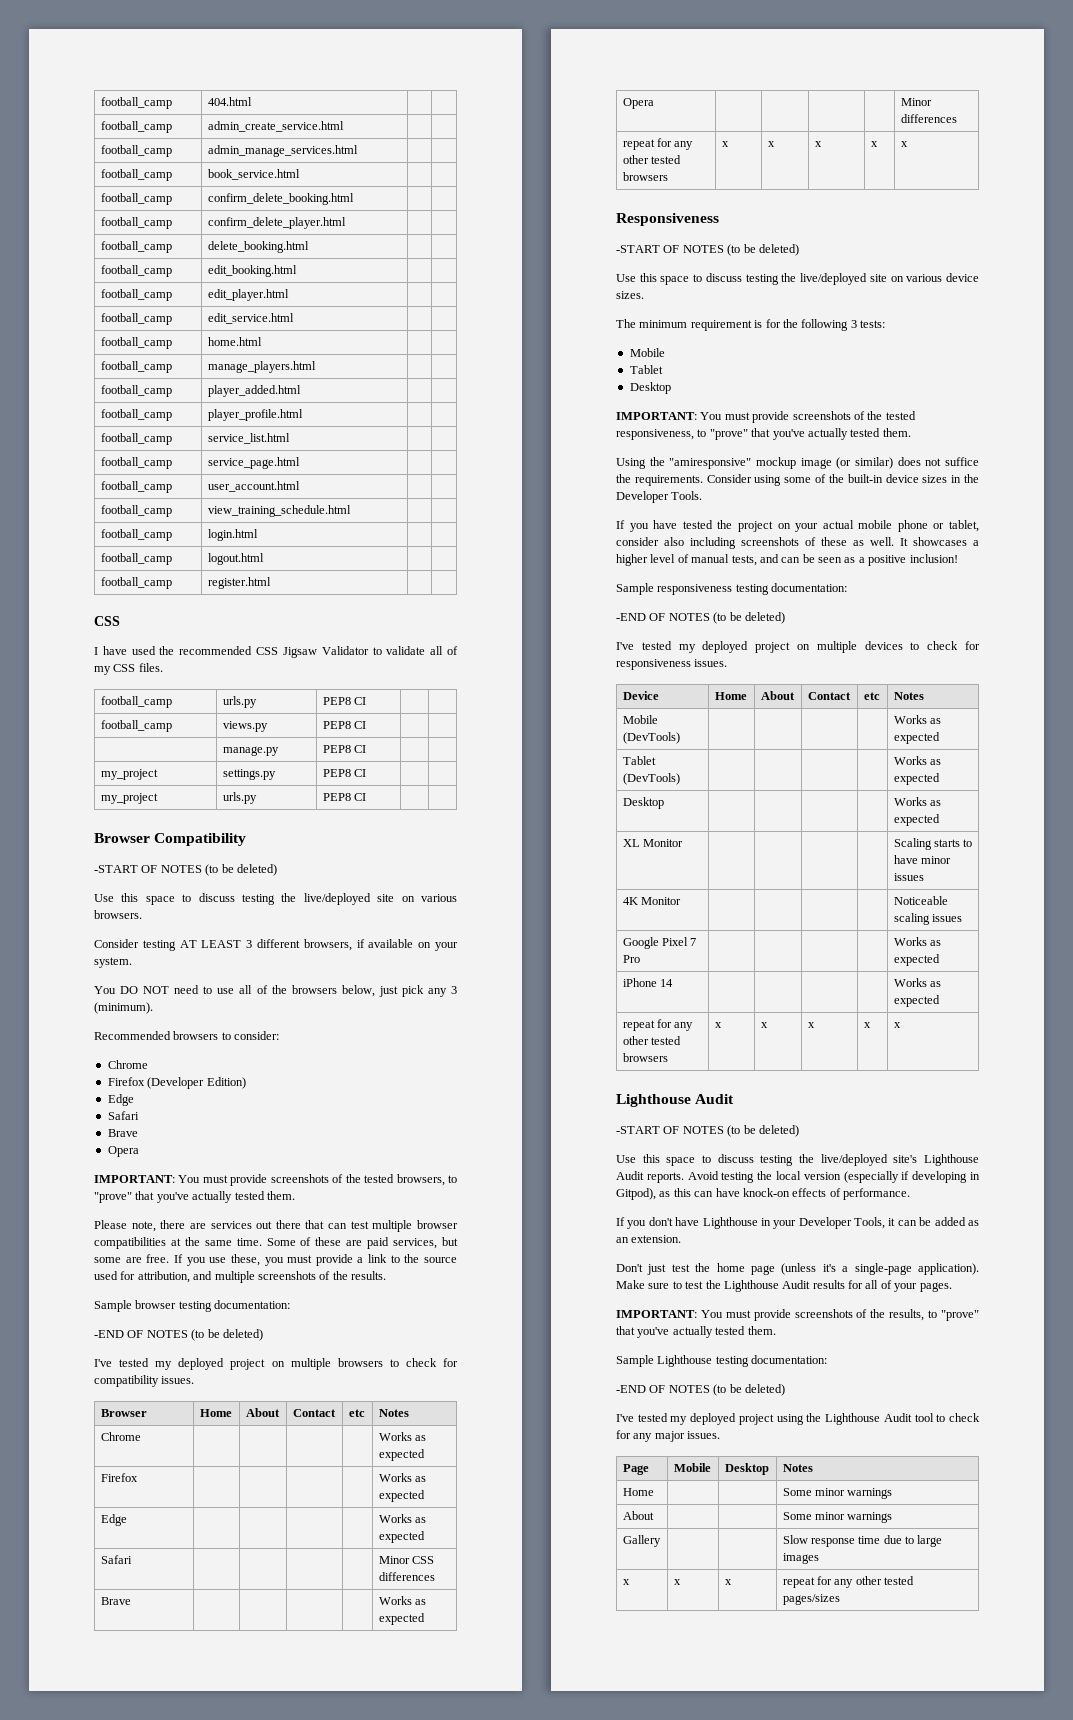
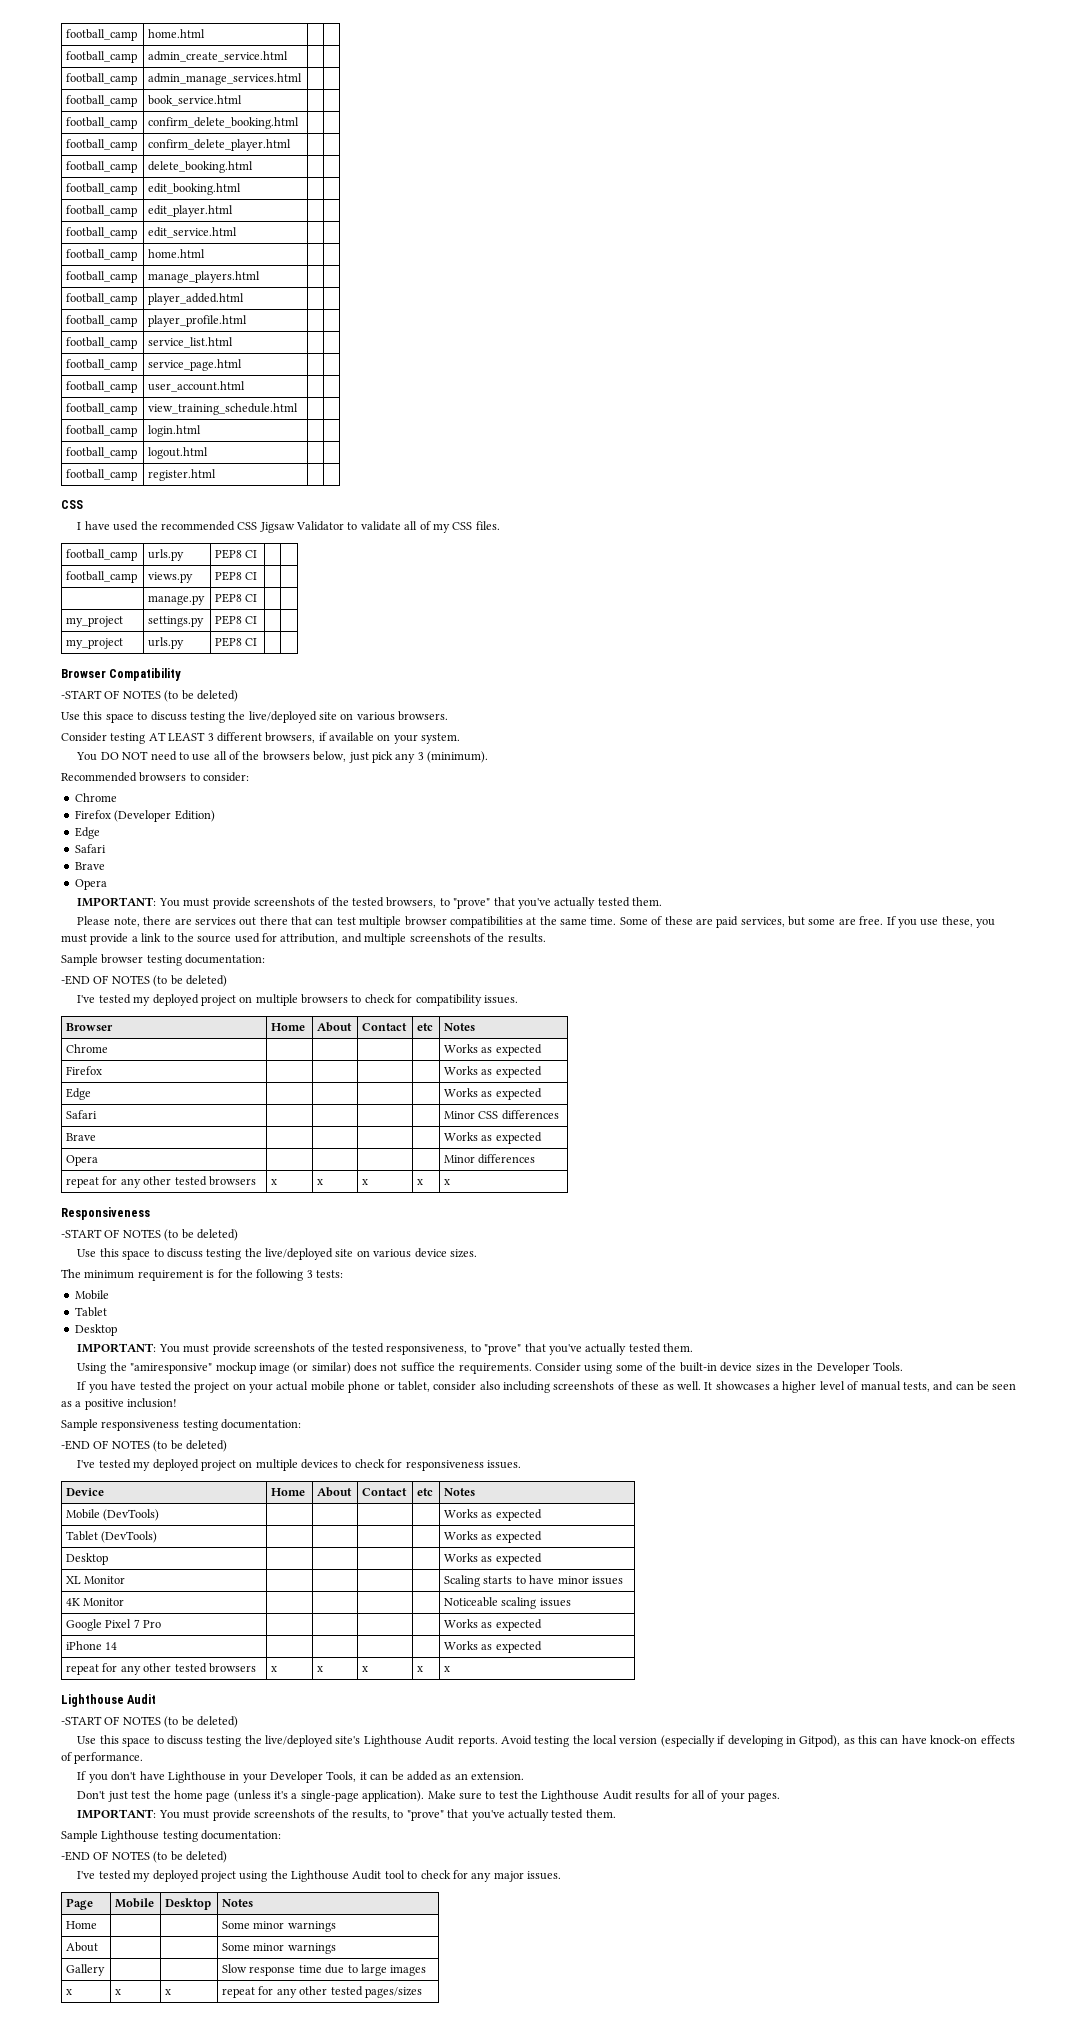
[100,97,172,109] [207,97,252,106] football_camp | 404.html -> [66,29,138,41] [148,29,206,38] football_camp | home.html

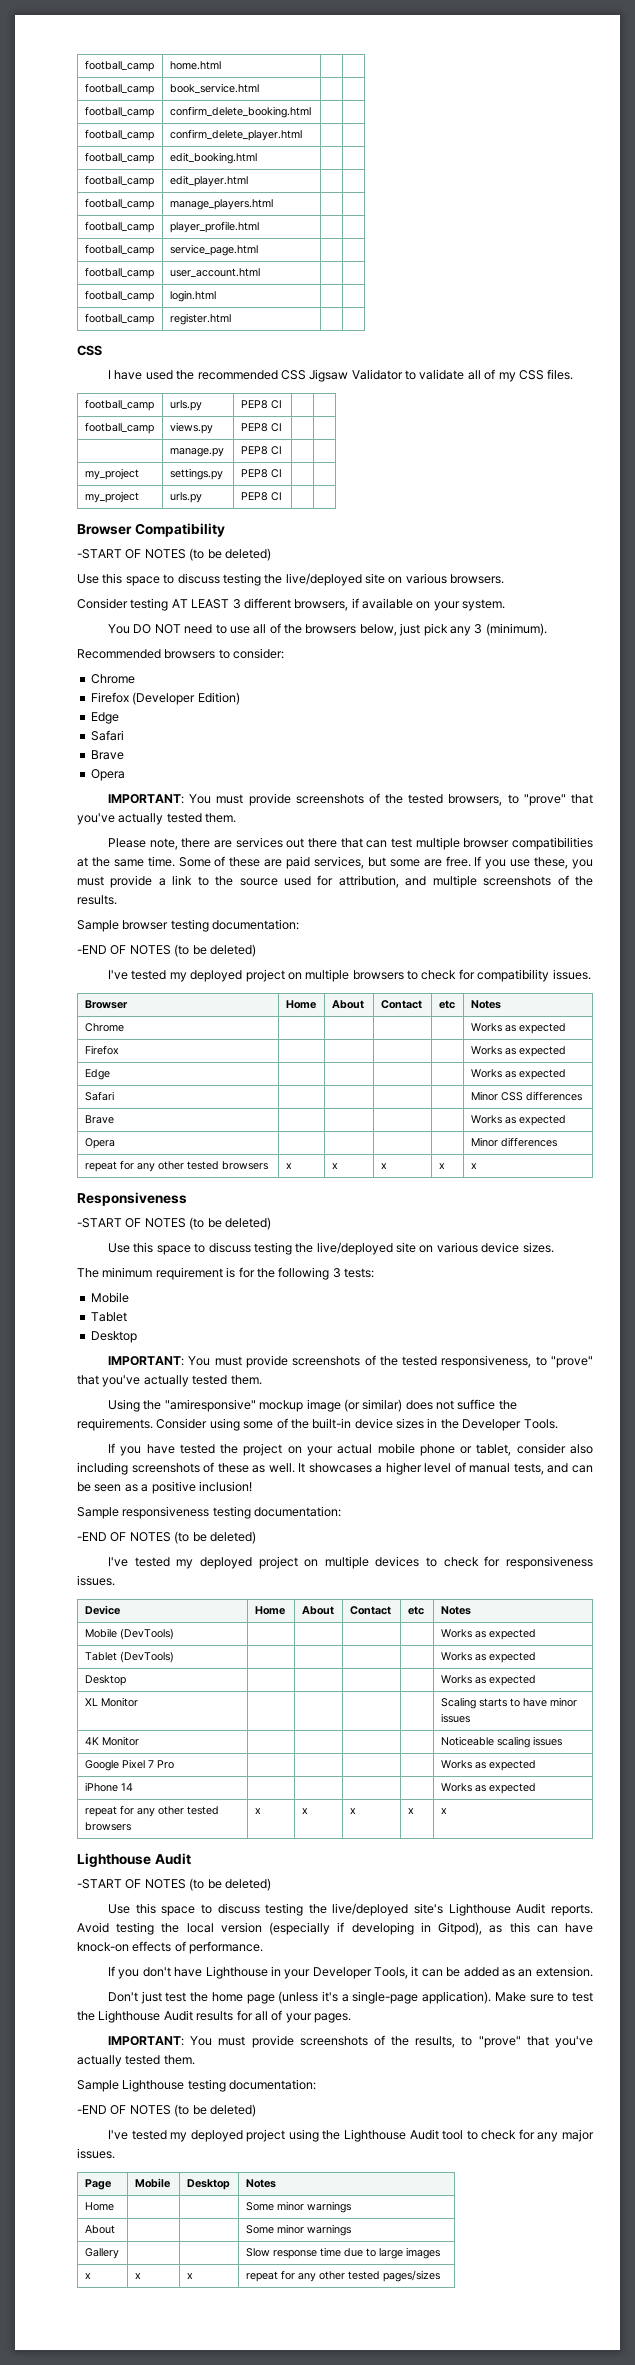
[66,29,138,41] [148,29,206,38] [66,51,138,63] [148,51,289,62] [66,73,138,85] [148,73,303,85] football_camp | home.html | | // football_camp | admin_create_service.html | | // football_camp | admin_manage_services.html | | -> [84,60,154,72] [169,61,221,70] football_camp | home.html | |
[66,161,138,173] [148,161,254,173] // football_camp | delete_booking.html | | -> (302, 135) none
[66,227,138,239] [148,227,238,238] [66,249,138,261] [148,249,206,258] // football_camp | edit_service.html | | // football_camp | home.html | | -> (248, 181) none
[66,293,138,305] [148,293,245,305] // football_camp | player_added.html | | -> (273, 204) none
[66,337,138,349] [148,337,234,348] // football_camp | service_list.html | | -> (259, 227) none
[66,403,138,415] [148,403,299,415] // football_camp | view_training_schedule.html | | -> (260, 272) none
[66,447,138,459] [148,447,209,459] // football_camp | logout.html | | -> (216, 296) none

